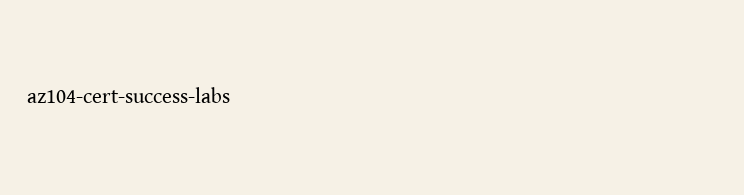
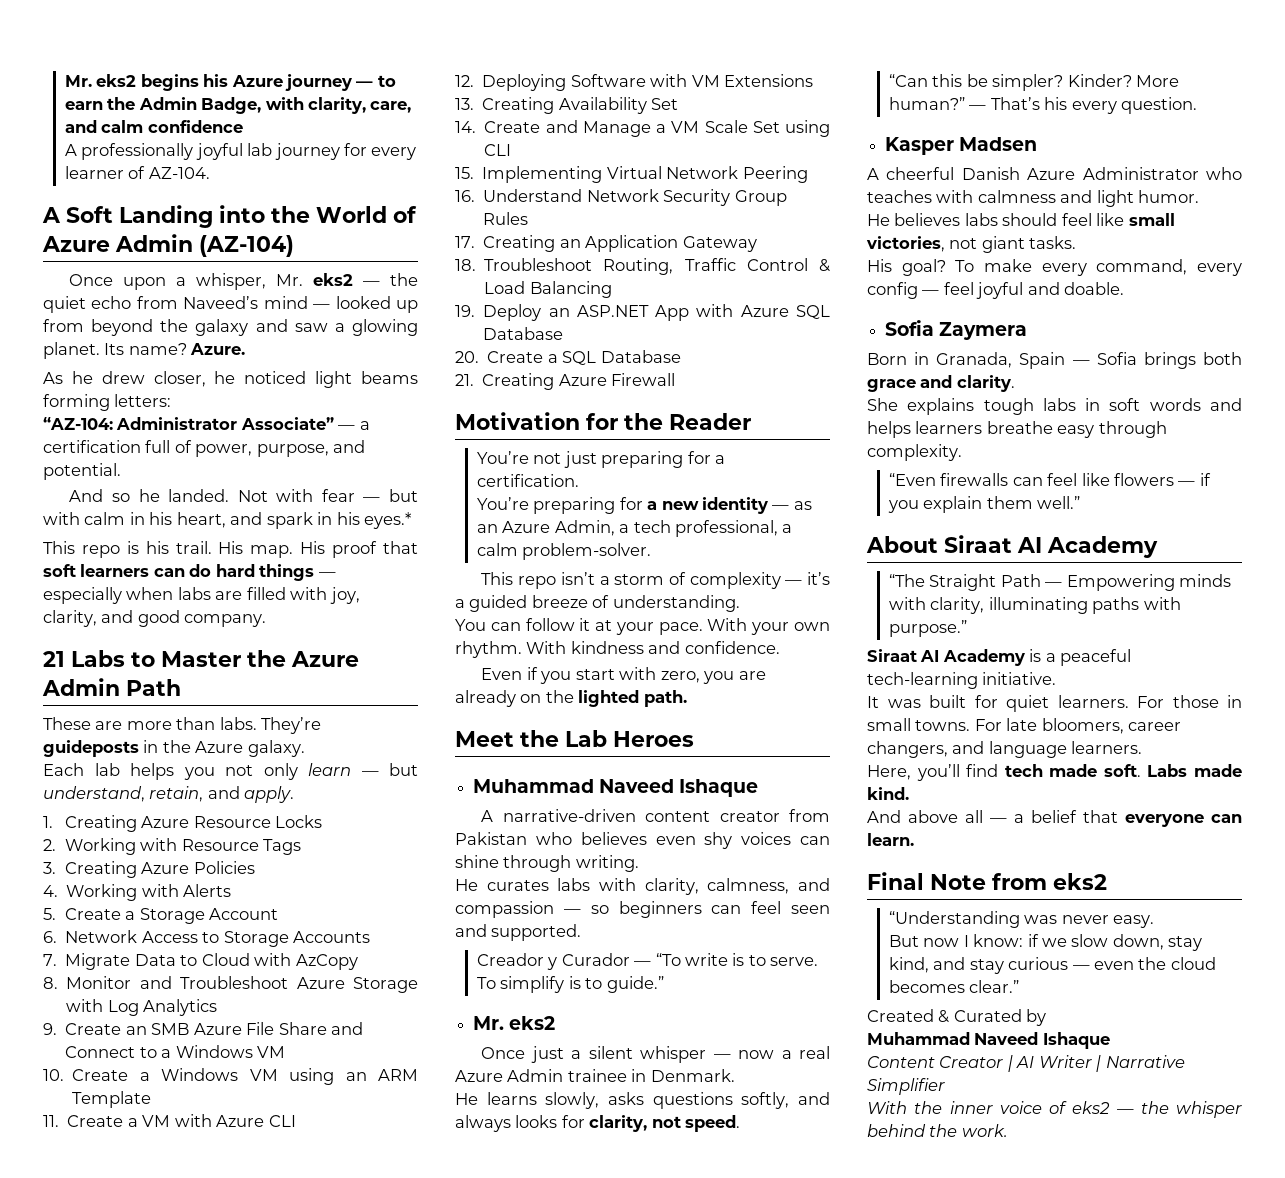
[27,87,230,103] az104-cert-success-labs -> [64,74,396,91] [64,97,412,114] [64,120,243,133] [64,143,417,160] [64,166,210,179] [42,205,417,228] [42,234,294,257] [69,273,418,290] [43,296,418,313] [43,319,418,336] [43,342,246,359] [43,371,418,388] [43,394,172,411] [43,417,370,430] [43,440,366,457] [43,463,121,480] [69,489,419,502] [43,512,412,529] [43,541,419,558] [43,564,336,581] [43,587,360,604] [43,610,267,627] [43,650,359,667] [42,678,181,696] [43,717,322,734] [43,740,305,757] [43,763,418,780] [43,786,295,803] [43,815,323,832] [43,838,302,855] [43,861,255,878] [43,884,232,901] [43,908,279,924] [43,930,371,947] [43,953,358,970] [43,976,418,993] [66,999,218,1016] [43,1022,363,1035] [65,1045,286,1058] [43,1068,418,1085] [72,1091,152,1108] [43,1114,296,1127] [455,74,814,91] [455,97,679,114] [455,120,830,137] [484,144,512,156] [455,166,808,183] [455,189,787,206] [483,212,529,225] [455,235,757,252] [455,258,830,275] [484,281,612,298] [455,304,830,321] [483,327,564,340] [455,350,681,365] [455,373,676,390] [455,412,751,430] [476,451,725,468] [476,474,579,487] [476,497,812,514] [476,520,793,537] [476,543,652,560] [481,572,830,589] [455,595,740,612] [455,618,830,635] [455,641,780,658] [481,667,766,684] [455,690,687,707] [455,730,694,747] [473,779,759,797] [481,809,830,822] [455,832,830,849] [455,855,639,872] [455,878,830,895] [455,901,830,918] [455,924,582,941] [476,953,819,970] [476,976,664,993] [473,1016,556,1030] [481,1046,830,1063] [455,1069,735,1082] [455,1092,830,1109] [455,1115,741,1132] [888,74,1179,91] [888,97,1197,114] [885,137,1038,155] [867,167,1242,180] [867,190,1200,207] [867,213,1175,226] [866,236,1077,253] [867,259,1242,276] [867,282,1125,299] [885,320,1028,340] [867,352,1242,369] [867,375,1015,392] [867,398,1242,415] [867,421,1167,438] [867,444,962,461] [888,473,1211,486] [887,496,1081,513] [866,535,1158,558] [888,574,1231,591] [888,597,1181,614] [888,620,967,637] [867,649,1132,666] [867,672,1057,689] [867,695,1242,712] [867,718,1182,734] [867,741,1143,758] [867,764,1242,781] [867,787,909,800] [867,810,1242,827] [867,833,914,846] [867,872,1107,890] [888,911,1155,928] [888,934,1203,951] [888,957,1216,974] [888,980,1020,993] [867,1009,1047,1026] [867,1032,1110,1049] [867,1055,1185,1072] [867,1078,945,1095] [867,1101,1242,1118] [867,1124,1008,1137] Mr. eks2 begins his Azure journey — to earn the Admin Badge, with clarity, care, and calm confidence // A professionally joyful lab journey for every learner of AZ-104. // A Soft Landing into the World of Azure Admin (AZ-104) // Once upon a whisper, Mr. eks2 — the quiet echo from Naveed’s mind — looked up from beyond the galaxy and saw a glowing planet. Its name? Azure. // As he drew closer, he noticed light beams forming letters: // “AZ-104: Administrator Associate” — a certification full of power, purpose, and potential. // And so he landed. Not with fear — but with calm in his heart, and spark in his eyes.* // This repo is his trail. His map. His proof that soft learners can do hard things — especially when labs are filled with joy, clarity, and good company. // 21 Labs to Master the Azure Admin Path // These are more than labs. They’re guideposts in the Azure galaxy. // Each lab helps you not only learn — but understand, retain, and apply. // 1. Creating Azure Resource Locks // 2. Working with Resource Tags // 3. Creating Azure Policies // 4. Working with Alerts // 5. Create a Storage Account // 6. Network Access to Storage Accounts // 7. Migrate Data to Cloud with AzCopy // 8. Monitor and Troubleshoot Azure Storage with Log Analytics // 9. Create an SMB Azure File Share and Connect to a Windows VM // 10. Create a Windows VM using an ARM Template // 11. Create a VM with Azure CLI // 12. Deploying Software with VM Extensions // 13. Creating Availability Set // 14. Create and Manage a VM Scale Set using CLI // 15. Implementing Virtual Network Peering // 16. Understand Network Security Group Rules // 17. Creating an Application Gateway // 18. Troubleshoot Routing, Traffic Control & Load Balancing // 19. Deploy an ASP.NET App with Azure SQL Database // 20. Create a SQL Database // 21. Creating Azure Firewall // Motivation for the Reader // You’re not just preparing for a certification. // You’re preparing for a new identity — as an Azure Admin, a tech professional, a calm problem-solver. // This repo isn’t a storm of complexity — it’s a guided breeze of understanding. // You can follow it at your pace. With your own rhythm. With kindness and confidence. // Even if you start with zero, you are already on the lighted path. // Meet the Lab Heroes // Muhammad Naveed Ishaque // A narrative-driven content creator from Pakistan who believes even shy voices can shine through writing. // He curates labs with clarity, calmness, and compassion — so beginners can feel seen and supported. // Creador y Curador — “To write is to serve. To simplify is to guide.” // Mr. eks2 // Once just a silent whisper — now a real Azure Admin trainee in Denmark. // He learns slowly, asks questions softly, and always looks for clarity, not speed. // “Can this be simpler? Kinder? More human?” — That’s his every question. // Kasper Madsen // A cheerful Danish Azure Administrator who teaches with calmness and light humor. // He believes labs should feel like small victories, not giant tasks. // His goal? To make every command, every config — feel joyful and doable. // Sofia Zaymera // Born in Granada, Spain — Sofia brings both grace and clarity. // She explains tough labs in soft words and helps learners breathe easy through complexity. // “Even firewalls can feel like flowers — if you explain them well.” // About Siraat AI Academy // “The Straight Path — Empowering minds with clarity, illuminating paths with purpose.” // Siraat AI Academy is a peaceful tech-learning initiative. // It was built for quiet learners. For those in small towns. For late bloomers, career changers, and language learners. // Here, you’ll find tech made soft. Labs made kind. // And above all — a belief that everyone can learn. // Final Note from eks2 // “Understanding was never easy. // But now I know: if we slow down, stay kind, and stay curious — even the cloud becomes clear.” // Created & Curated by // Muhammad Naveed Ishaque // Content Creator | AI Writer | Narrative Simplifier // With the inner voice of eks2 — the whisper behind the work.

